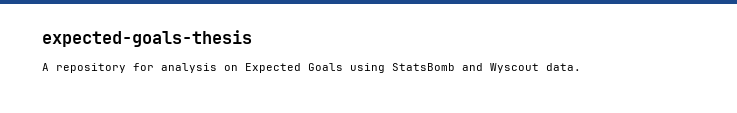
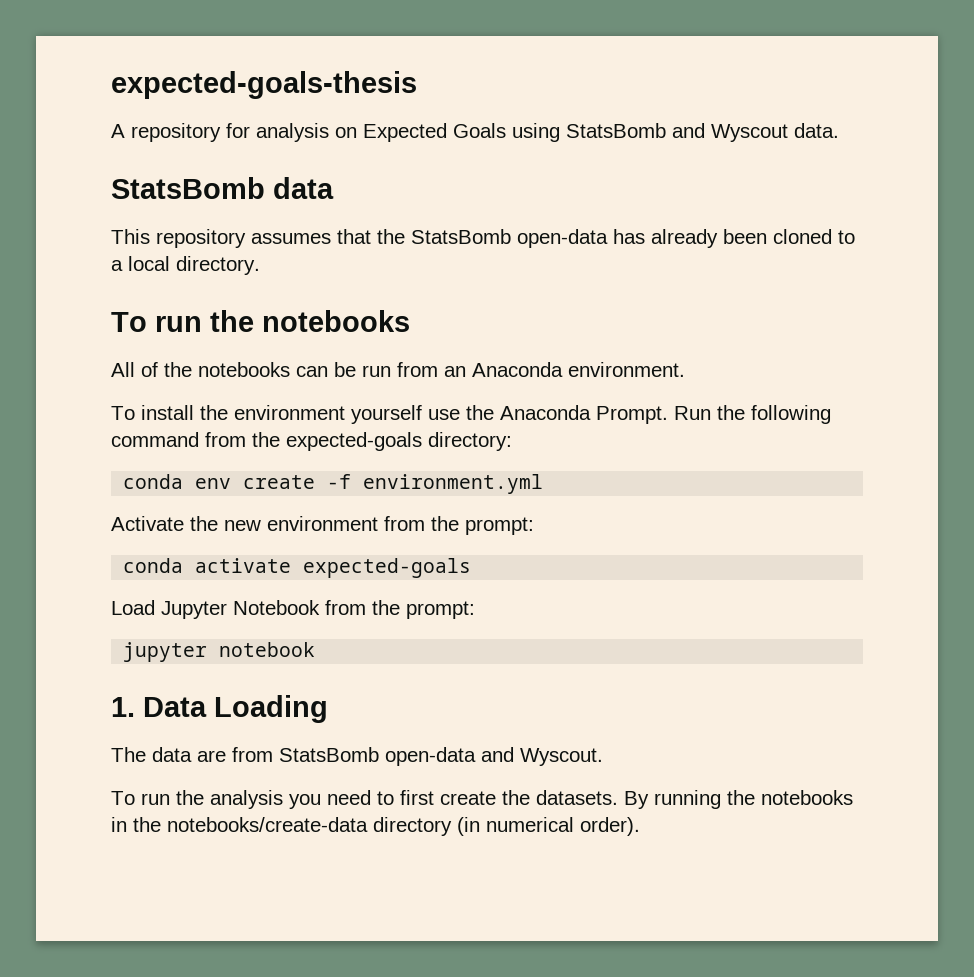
(581, 67) none -> [111,177,334,199] [111,229,855,248] [111,256,260,275] [111,310,410,332] [111,362,685,377] [111,405,831,424] [111,432,512,451] [123,474,544,494] [111,516,534,535] [123,558,472,578] [111,600,475,619] [123,642,316,662] [111,695,328,723] [111,747,603,766] [111,790,853,809] [111,817,640,836] // StatsBomb data // This repository assumes that the StatsBomb open-data has already been cloned to a local directory. // To run the notebooks // All of the notebooks can be run from an Anaconda environment. // To install the environment yourself use the Anaconda Prompt. Run the following command from the expected-goals directory: // conda env create -f environment.yml // Activate the new environment from the prompt: // conda activate expected-goals // Load Jupyter Notebook from the prompt: // jupyter notebook // 1. Data Loading // The data are from StatsBomb open-data and Wyscout. // To run the analysis you need to first create the datasets. By running the notebooks in the notebooks/create-data directory (in numerical order).

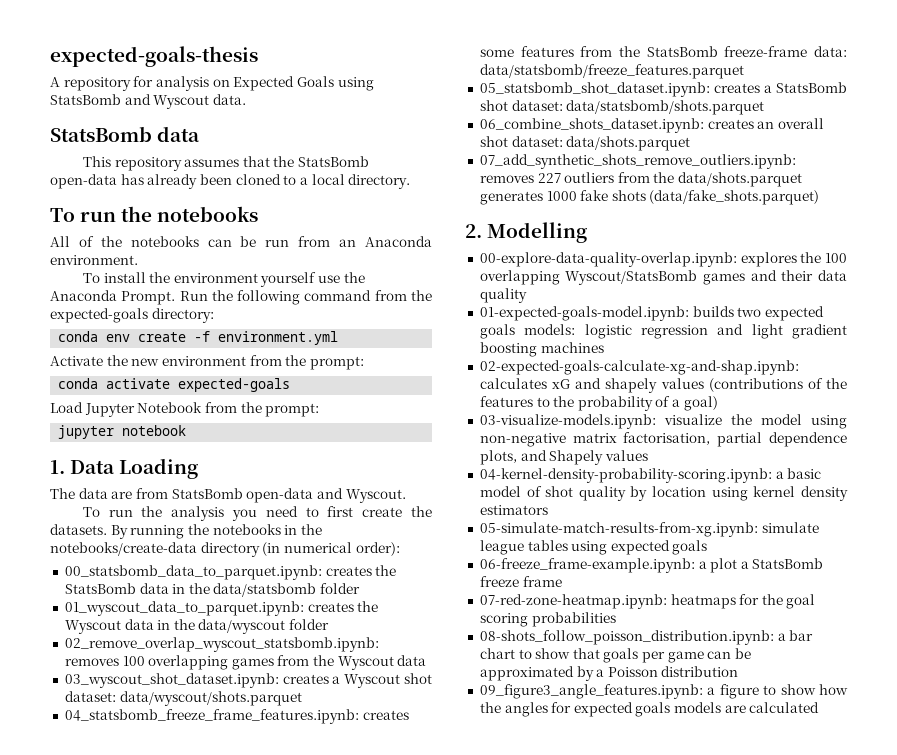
[580,817,640,836] order). -> [355,542,400,556] [64,565,397,580] [64,583,361,597] [64,601,379,616] [64,619,330,634] [64,637,379,652] [64,655,427,670] [64,673,433,688] [64,691,302,706] [64,709,409,724] [479,46,847,57] [479,64,744,79] [479,82,847,97] [479,100,765,115] [479,118,824,133] [479,136,691,151] [479,154,796,169] [479,172,803,187] [479,190,820,205] [465,222,588,243] [479,252,847,267] [479,270,847,285] [479,288,527,303] [479,306,824,321] [479,324,847,339] [479,342,604,357] [479,360,799,375] [479,378,847,393] [479,396,718,411] [479,414,847,429] [479,432,847,447] [479,450,648,465] [479,468,822,483] [479,486,848,501] [479,505,548,515] [479,522,819,537] [479,540,708,555] [479,558,824,573] [479,576,562,587] [479,594,816,609] [479,612,616,627] [479,630,814,645] [479,648,752,663] [479,666,739,681] [479,684,848,699] [479,702,820,717] order): // 00_statsbomb_data_to_parquet.ipynb: creates the StatsBomb data in the data/statsbomb folder // 01_wyscout_data_to_parquet.ipynb: creates the Wyscout data in the data/wyscout folder // 02_remove_overlap_wyscout_statsbomb.ipynb: removes 100 overlapping games from the Wyscout data // 03_wyscout_shot_dataset.ipynb: creates a Wyscout shot dataset: data/wyscout/shots.parquet // 04_statsbomb_freeze_frame_features.ipynb: creates some features from the StatsBomb freeze-frame data: data/statsbomb/freeze_features.parquet // 05_statsbomb_shot_dataset.ipynb: creates a StatsBomb shot dataset: data/statsbomb/shots.parquet // 06_combine_shots_dataset.ipynb: creates an overall shot dataset: data/shots.parquet // 07_add_synthetic_shots_remove_outliers.ipynb: removes 227 outliers from the data/shots.parquet generates 1000 fake shots (data/fake_shots.parquet) // 2. Modelling // 00-explore-data-quality-overlap.ipynb: explores the 100 overlapping Wyscout/StatsBomb games and their data quality // 01-expected-goals-model.ipynb: builds two expected goals models: logistic regression and light gradient boosting machines // 02-expected-goals-calculate-xg-and-shap.ipynb: calculates xG and shapely values (contributions of the features to the probability of a goal) // 03-visualize-models.ipynb: visualize the model using non-negative matrix factorisation, partial dependence plots, and Shapely values // 04-kernel-density-probability-scoring.ipynb: a basic model of shot quality by location using kernel density estimators // 05-simulate-match-results-from-xg.ipynb: simulate league tables using expected goals // 06-freeze_frame-example.ipynb: a plot a StatsBomb freeze frame // 07-red-zone-heatmap.ipynb: heatmaps for the goal scoring probabilities // 08-shots_follow_poisson_distribution.ipynb: a bar chart to show that goals per game can be approximated by a Poisson distribution // 09_figure3_angle_features.ipynb: a figure to show how the angles for expected goals models are calculated

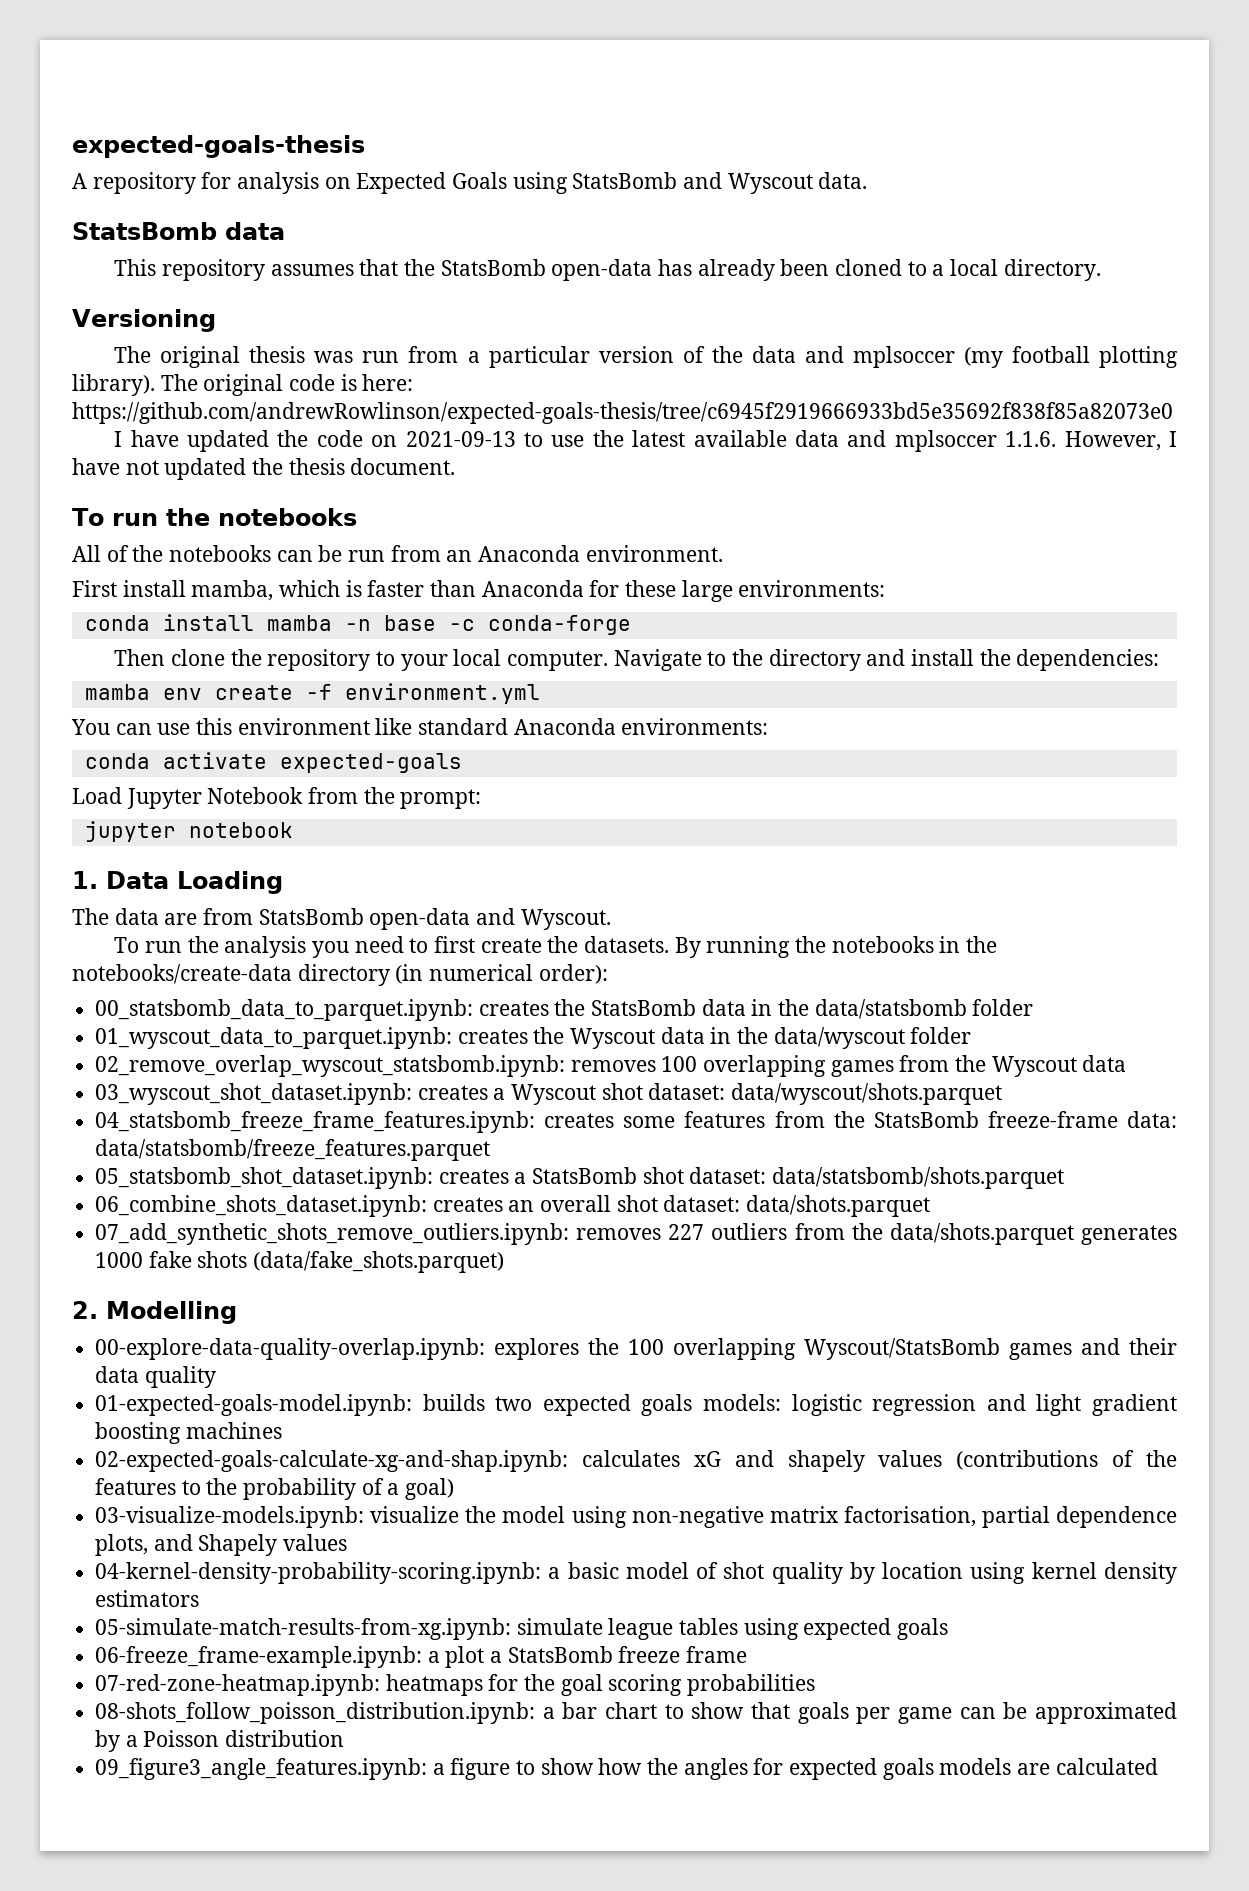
(411, 181) none -> [72,309,216,332] [114,346,1179,368] [72,374,414,396] [72,402,1173,424] [114,430,1178,452] [72,458,456,480] // Versioning // The original thesis was run from a particular version of the data and mplsoccer (my football plotting library). The original code is here: https://github.com/andrewRowlinson/expected-goals-thesis/tree/c6945f2919666933bd5e35692f838f85a82073e0 // I have updated the code on 2021-09-13 to use the latest available data and mplsoccer 1.1.6. However, I have not updated the thesis document.
[82,272,365,287] [50,290,432,305] [50,308,214,323] [58,331,339,345] [50,355,364,370] To install the environment yourself use the Anaconda Prompt. Run the following command from the expected-goals directory: // conda env create -f environment.yml // Activate the new environment from the prompt: -> [72,580,886,602] [84,614,631,635] [114,649,1160,671] [84,683,540,704] [71,718,769,735] First install mamba, which is faster than Anaconda for these large environments: // conda install mamba -n base -c conda-forge // Then clone the repository to your local computer. Navigate to the directory and install the dependencies: // mamba env create -f environment.yml // You can use this environment like standard Anaconda environments:

